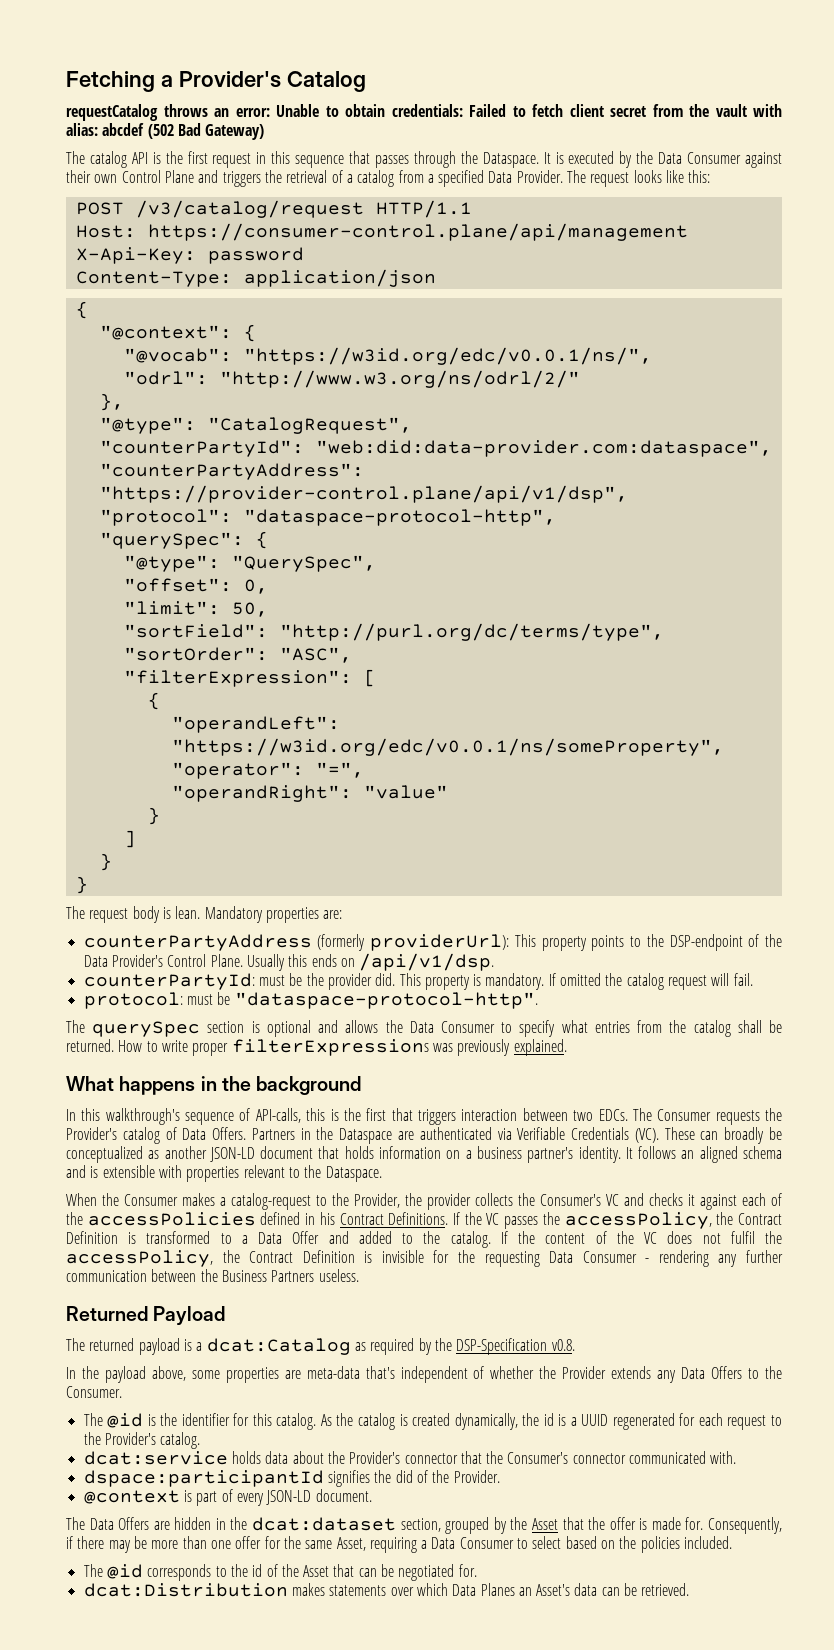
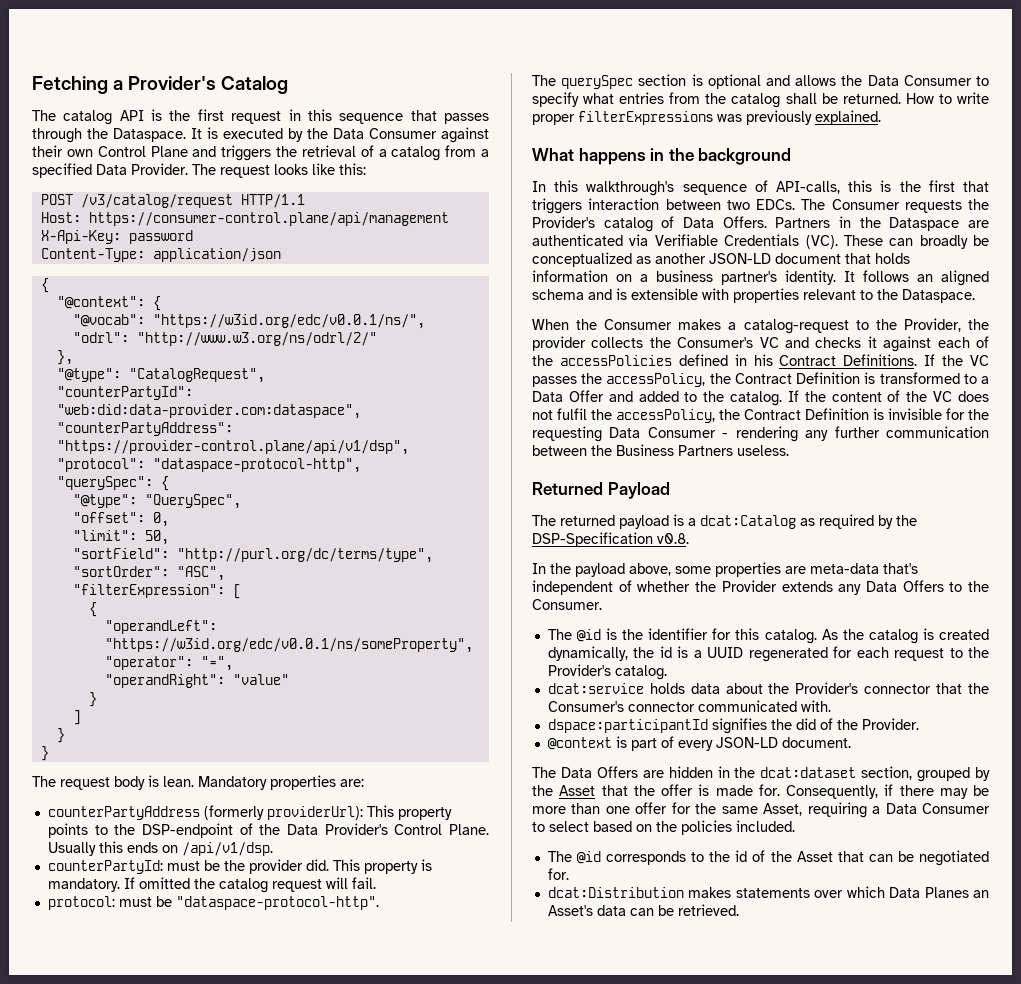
[66,104,782,121] [66,123,265,140] // requestCatalog throws an error: Unable to obtain credentials: Failed to fetch client secret from the vault with alias: abcdef (502 Bad Gateway) -> (289, 85) none

